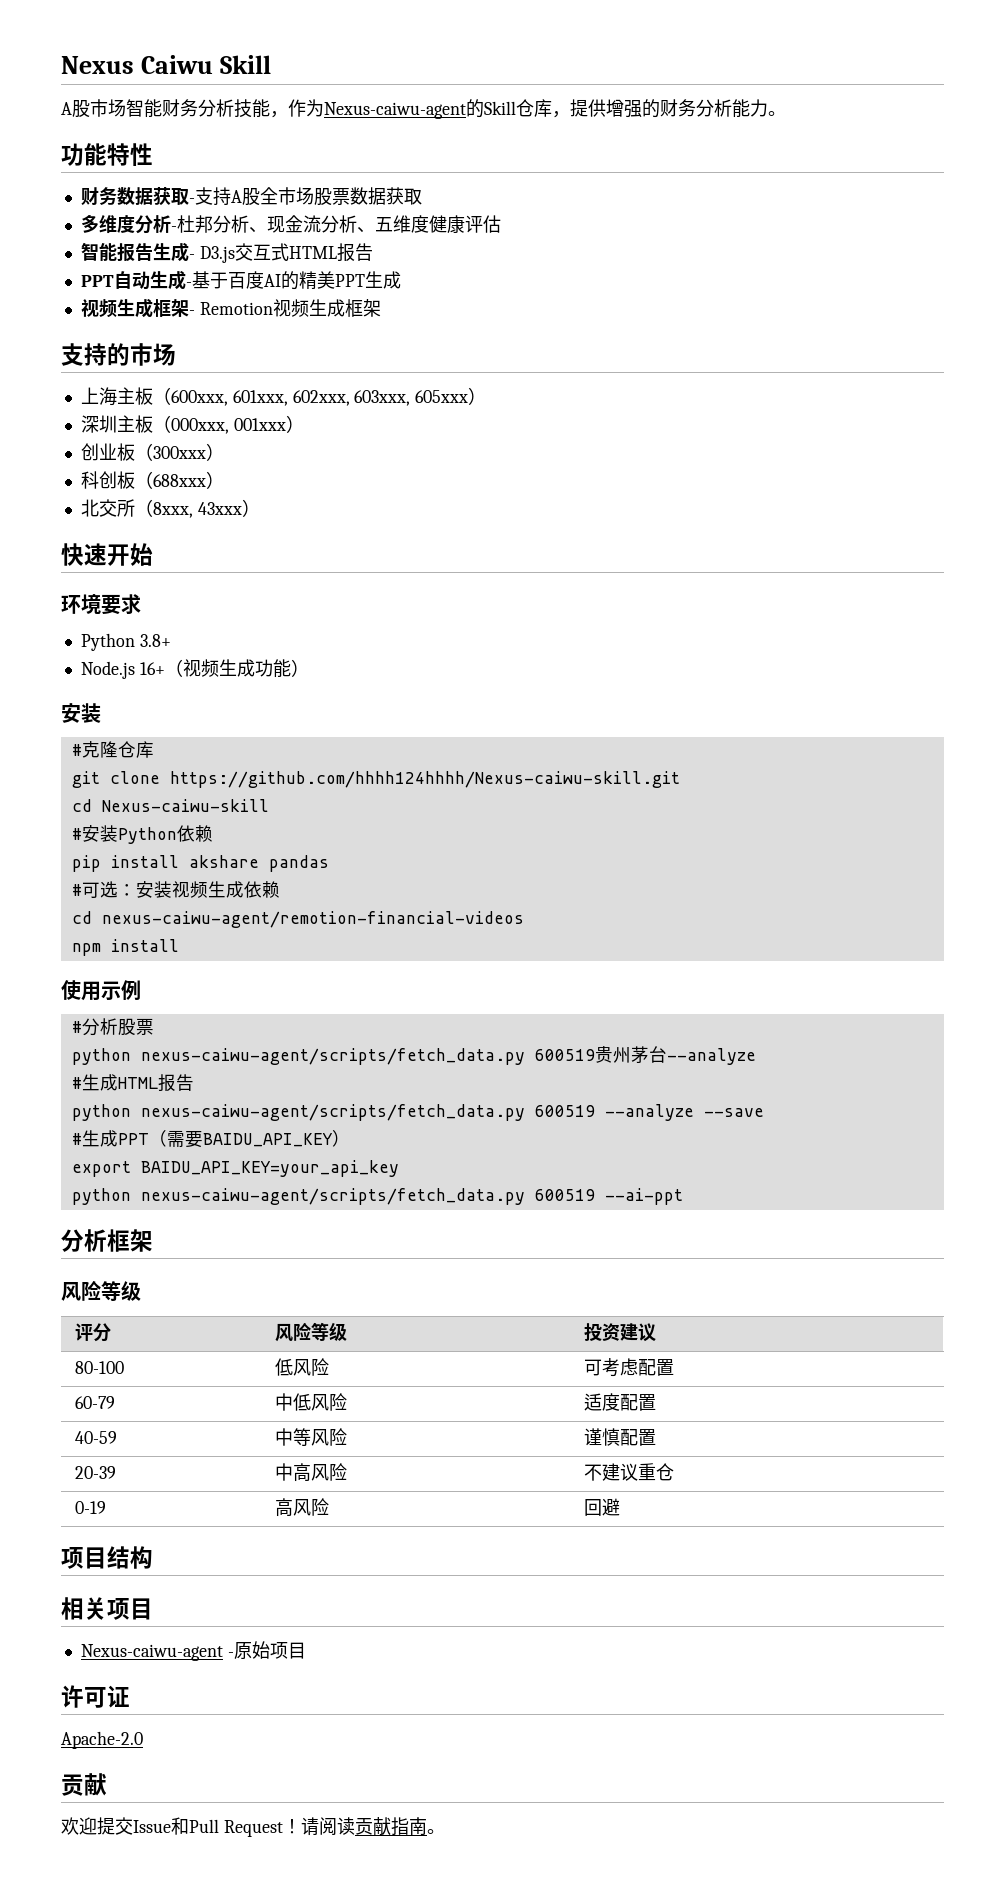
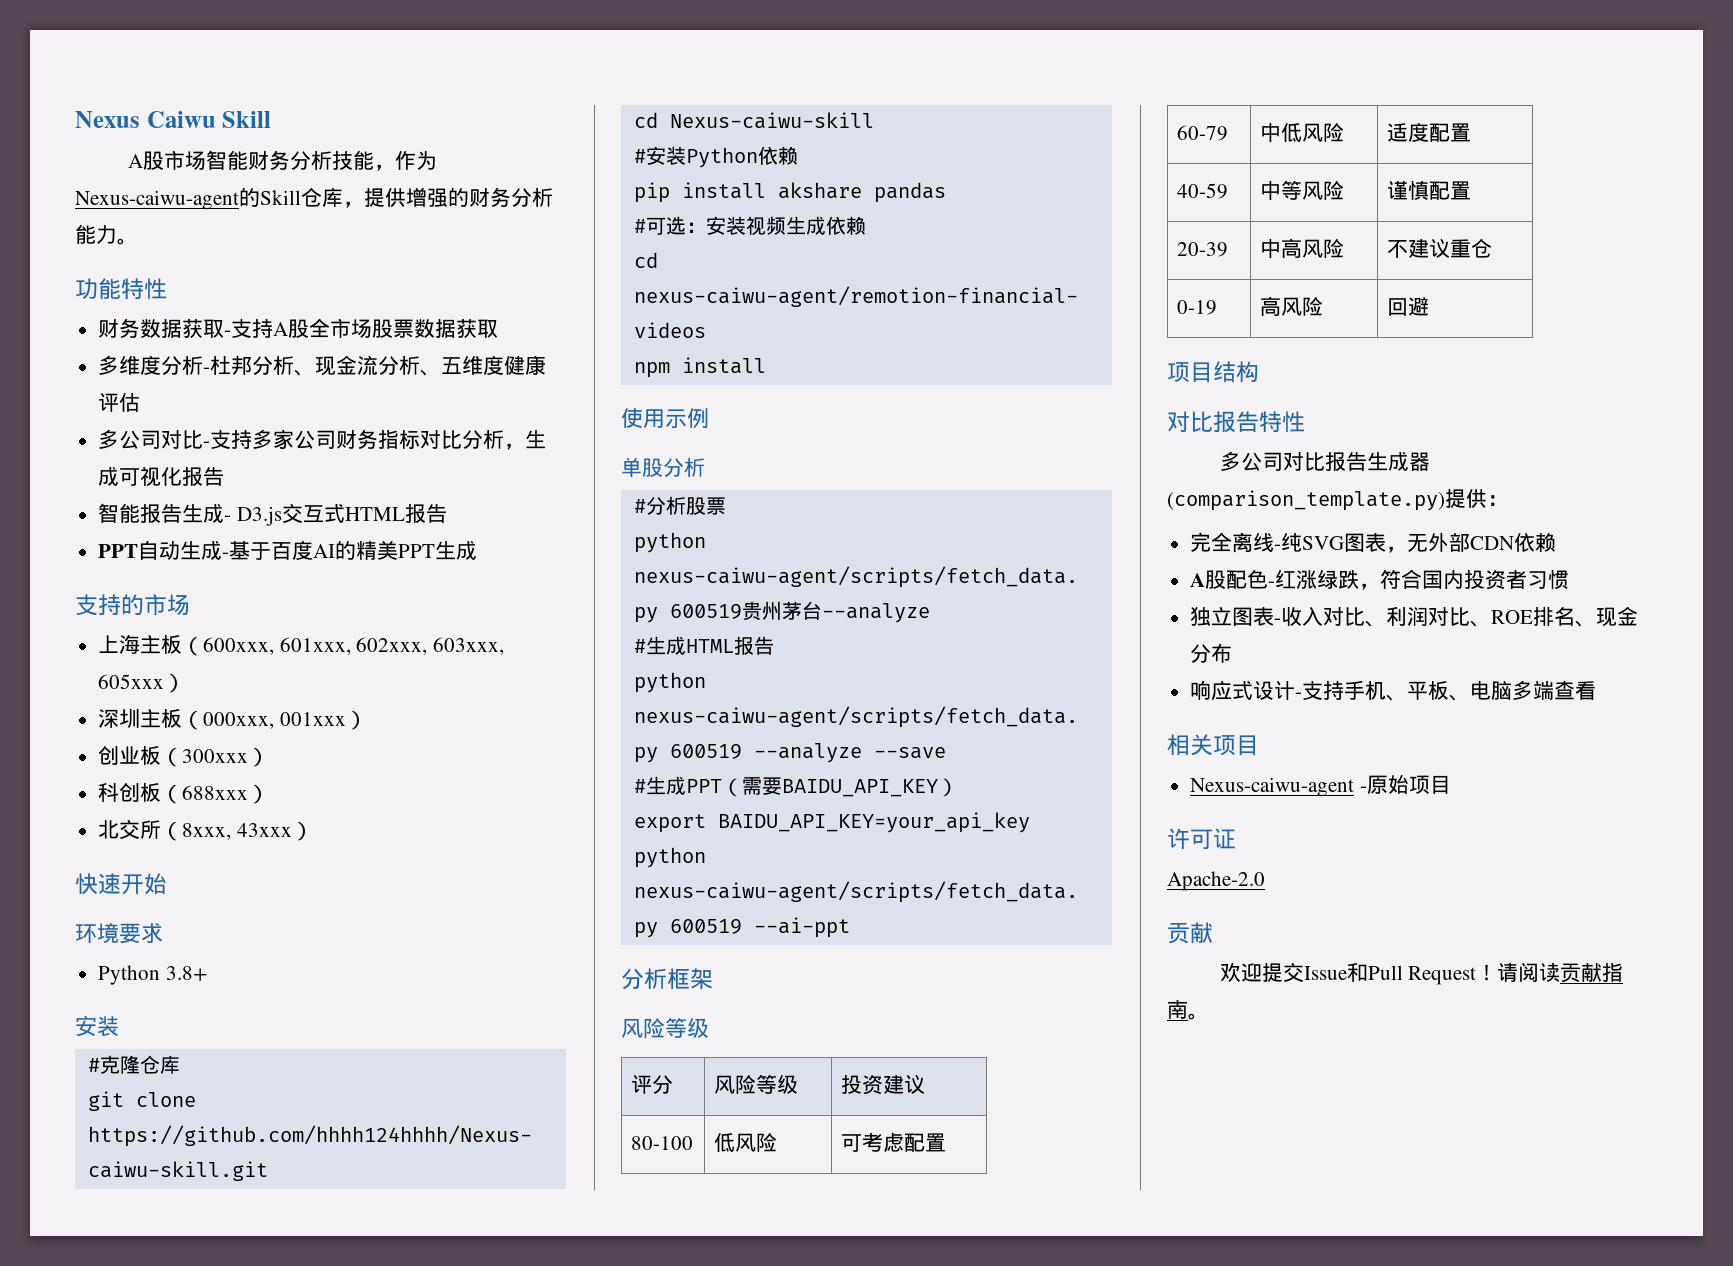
(501, 224) none -> [98,429,547,450] [98,466,225,487] // 多公司对比-支持多家公司财务指标对比分析，生成可视化报告
[80,298,381,318] // 视频生成框架- Remotion视频生成框架 -> (478, 550) none
[80,659,309,679] // Node.js 16+（视频生成功能） -> (207, 973) none
(141, 990) none -> [621,457,705,478] // 单股分析
(153, 1557) none -> [1167,411,1305,433] [1219,451,1430,472] [1167,489,1508,511] [1190,532,1557,553] [1190,569,1570,590] [1190,606,1639,627] [1190,643,1233,663] [1190,680,1597,701] // 对比报告特性 // 多公司对比报告生成器(comparison_template.py)提供： // 完全离线-纯SVG图表，无外部CDN依赖 // A股配色-红涨绿跌，符合国内投资者习惯 // 独立图表-收入对比、利润对比、ROE排名、现金分布 // 响应式设计-支持手机、平板、电脑多端查看

